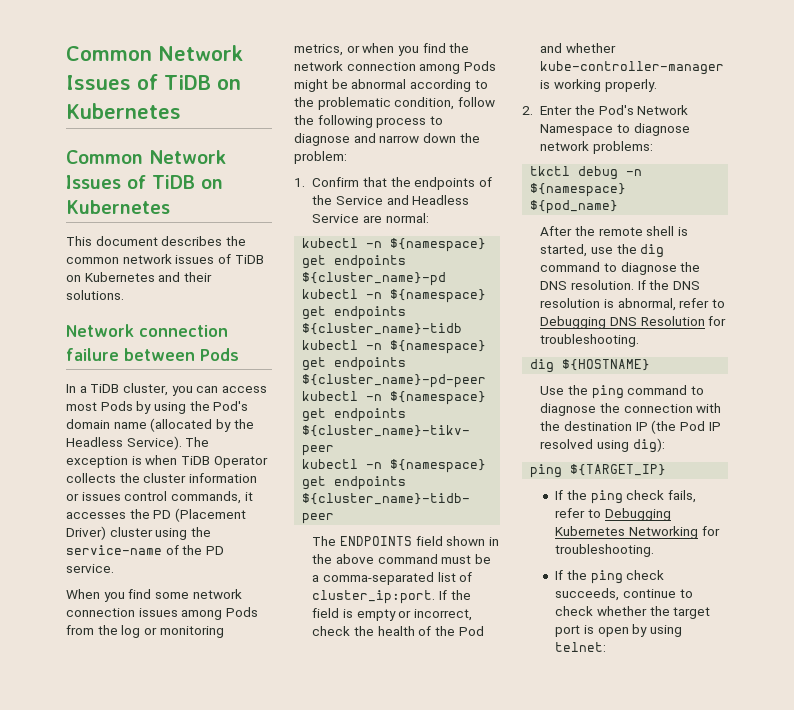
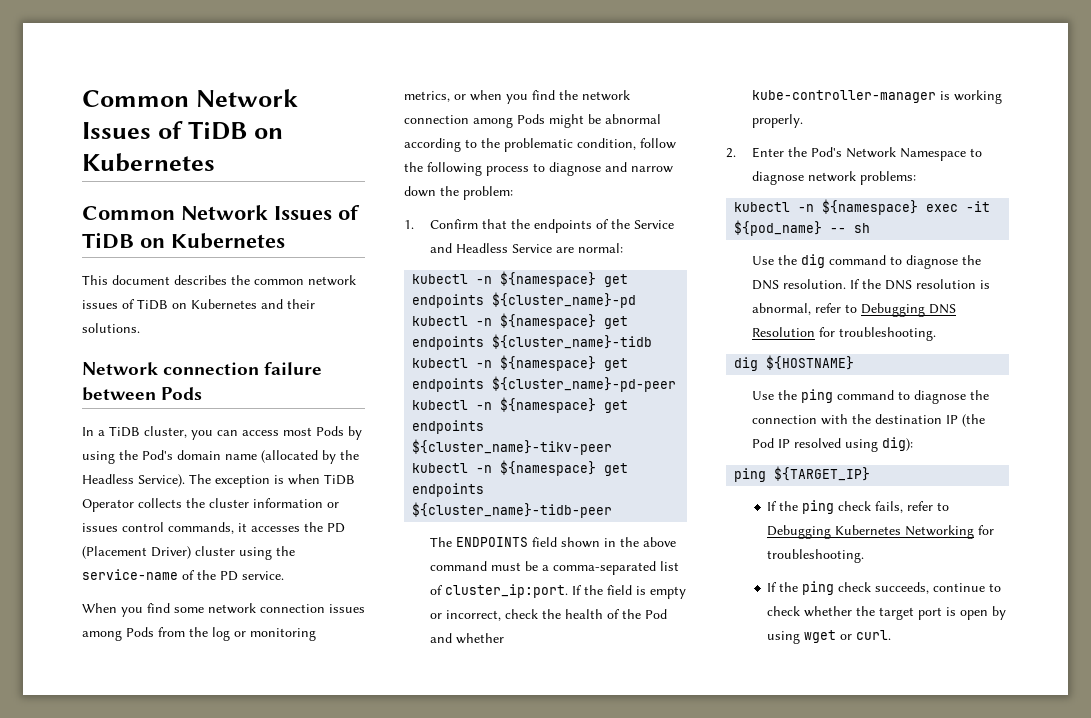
[530,166,643,180] [530,183,627,197] [530,200,619,214] [540,226,689,236] [540,244,614,257] tkctl debug -n ${namespace} ${pod_name} // After the remote shell is started, use -> [734,199,991,215] [734,220,871,236] [751,256,774,265] kubectl -n ${namespace} exec -it ${pod_name} -- sh // Use
[555,642,607,652] telnet: -> [804,630,892,643] wget or curl.

